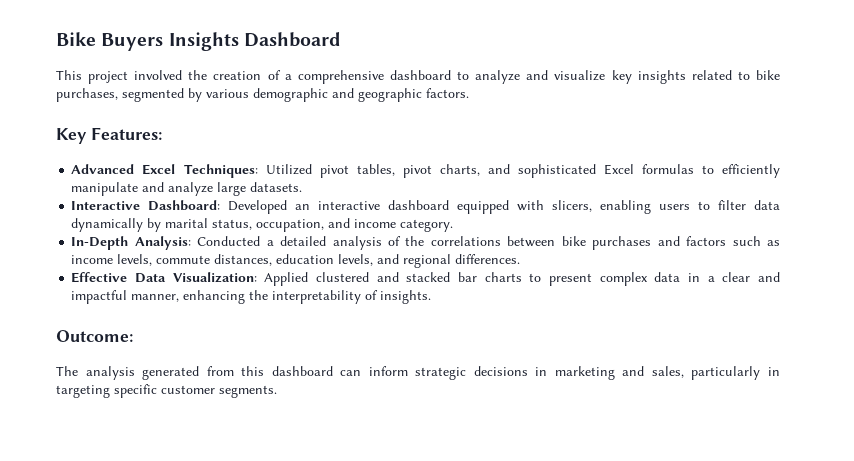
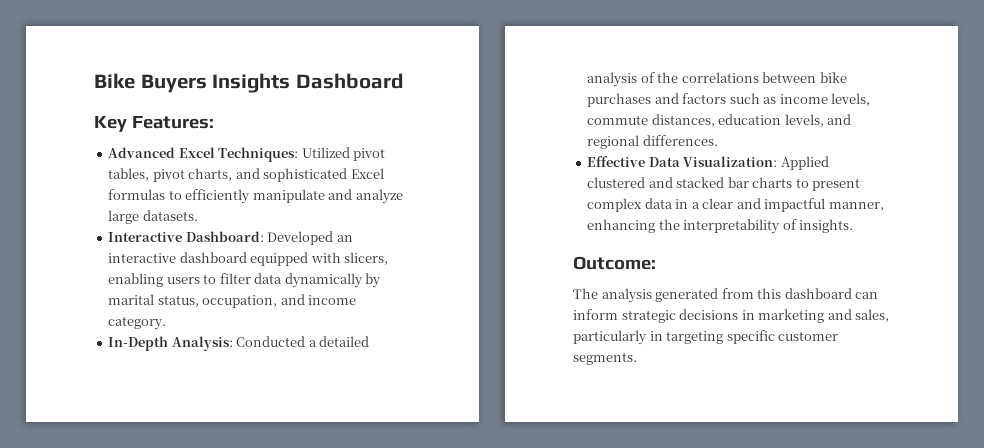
[56,70,781,84] [56,88,469,102] // This project involved the creation of a comprehensive dashboard to analyze and visualize key insights related to bike purchases, segmented by various demographic and geographic factors. -> (403, 81) none

